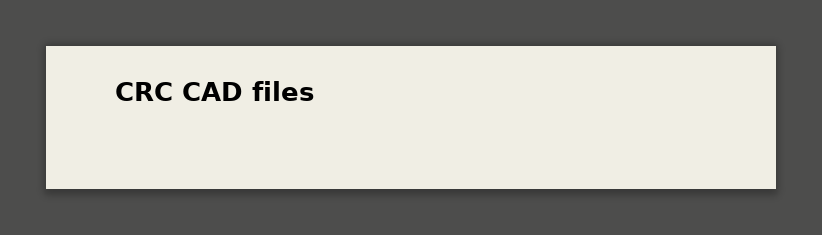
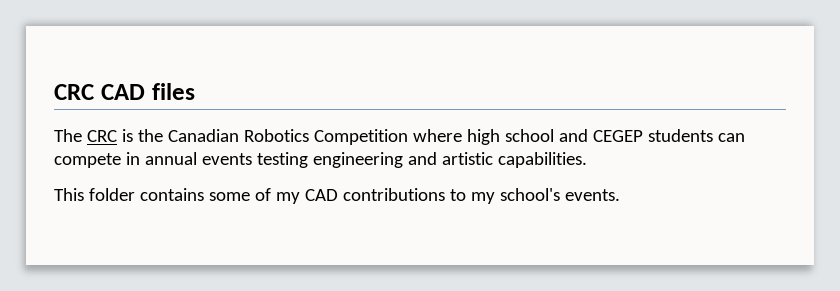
(314, 91) none -> [54,129,745,145] [54,152,587,168] [54,188,620,204] // The CRC is the Canadian Robotics Competition where high school and CEGEP students can compete in annual events testing engineering and artistic capabilities. // This folder contains some of my CAD contributions to my school's events.

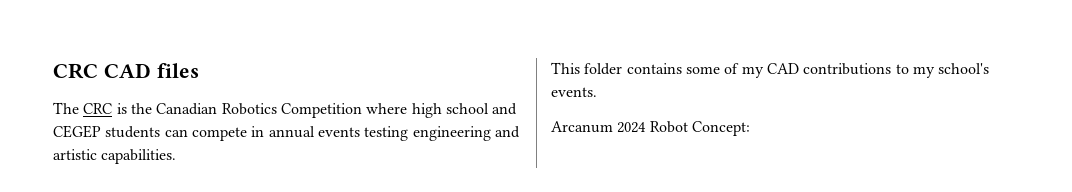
(620, 195) none -> [551,121,750,136] // Arcanum 2024 Robot Concept:

